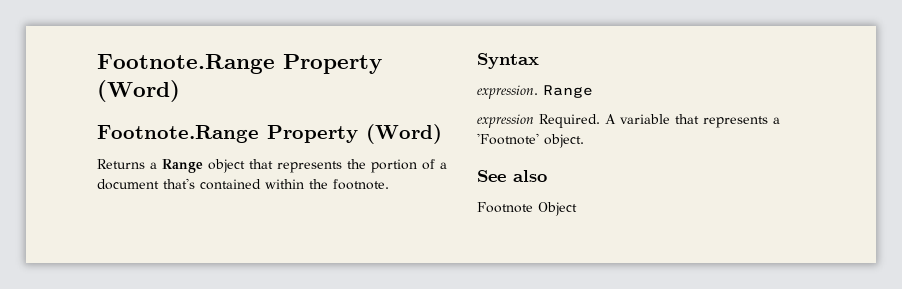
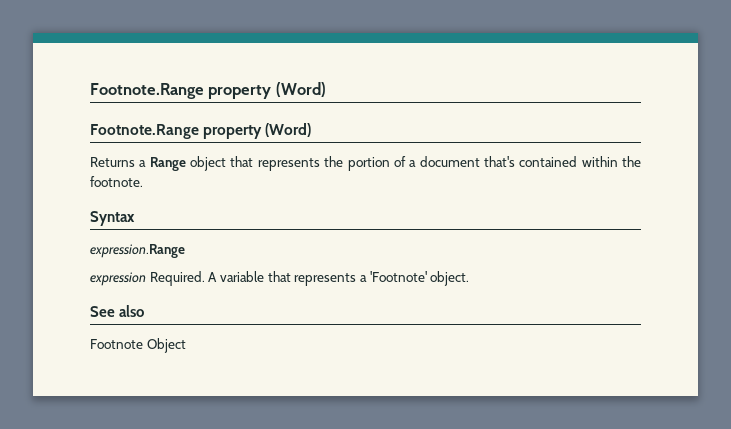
[97,54,382,74] Footnote.Range Property -> [90,83,272,99] Footnote.Range property
[267,125,358,143] Property -> [203,125,263,139] property
[477,85,593,99] expression. Range -> [90,244,185,258] expression.Range

